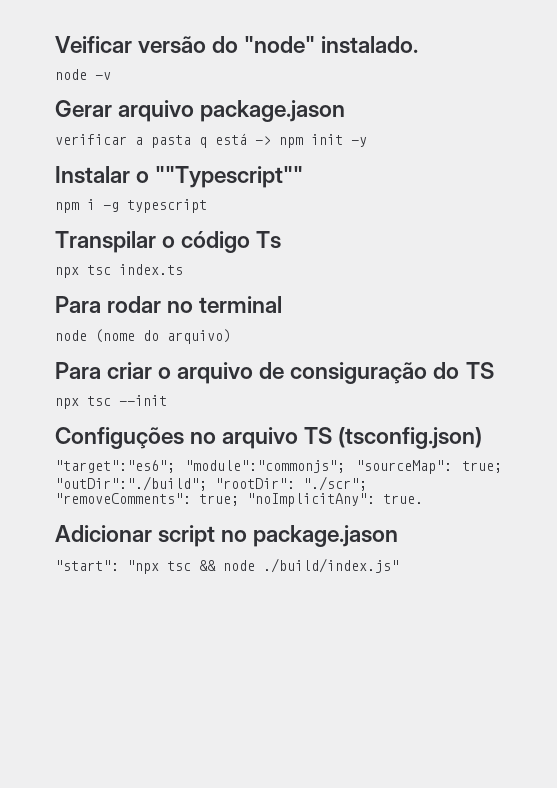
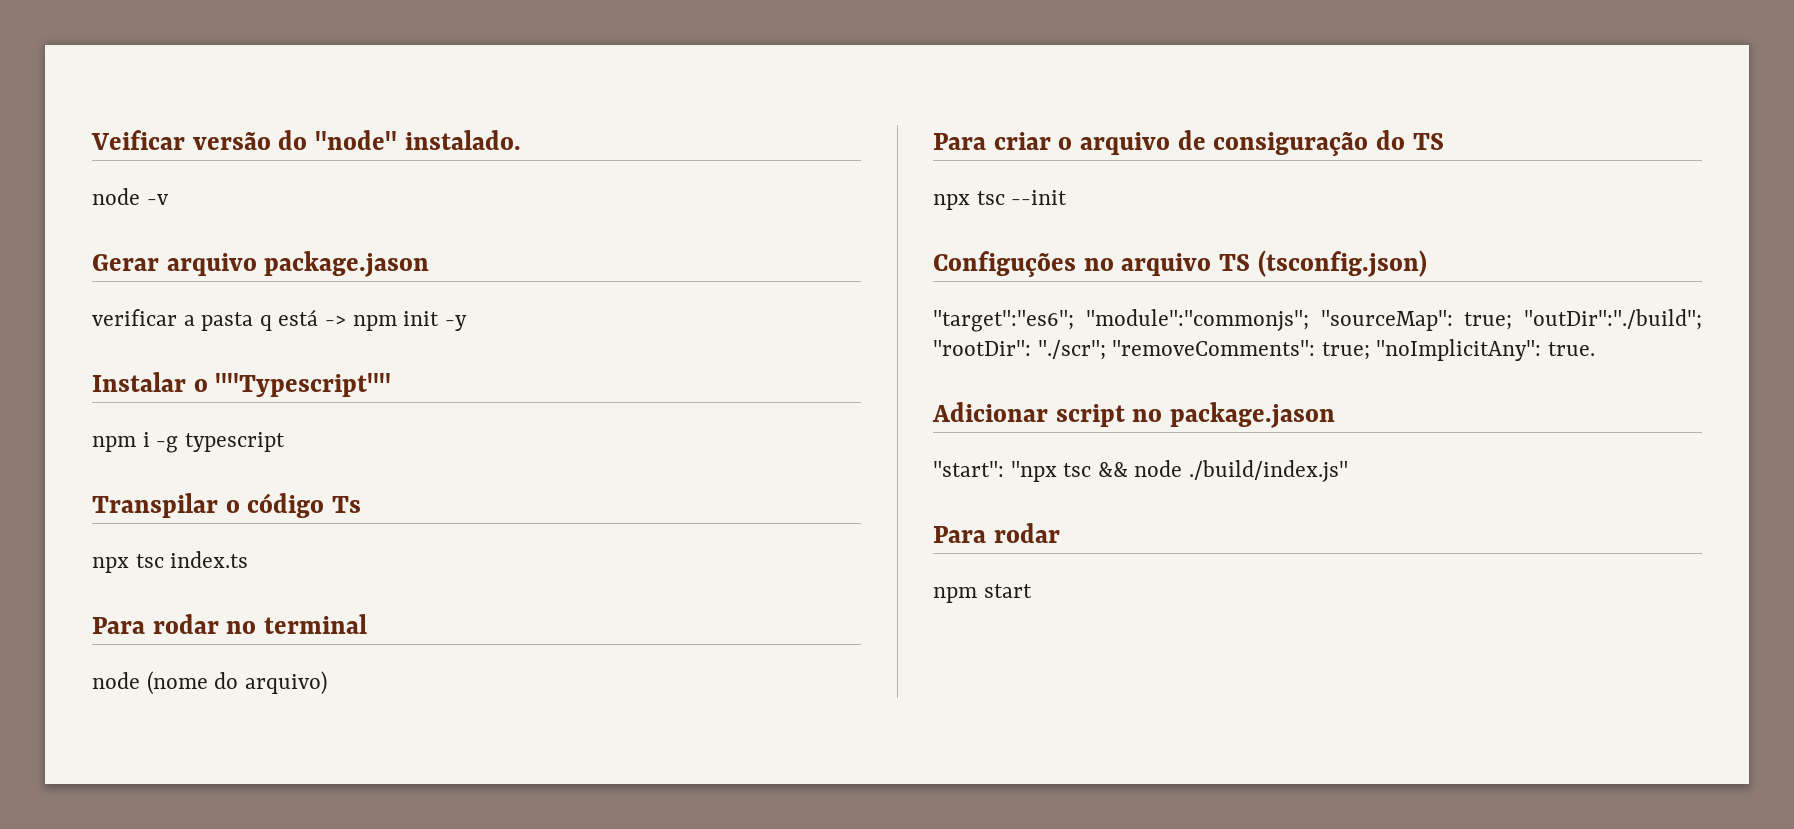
(399, 565) none -> [933,523,1060,543] [933,584,1032,603] // Para rodar // npm start

